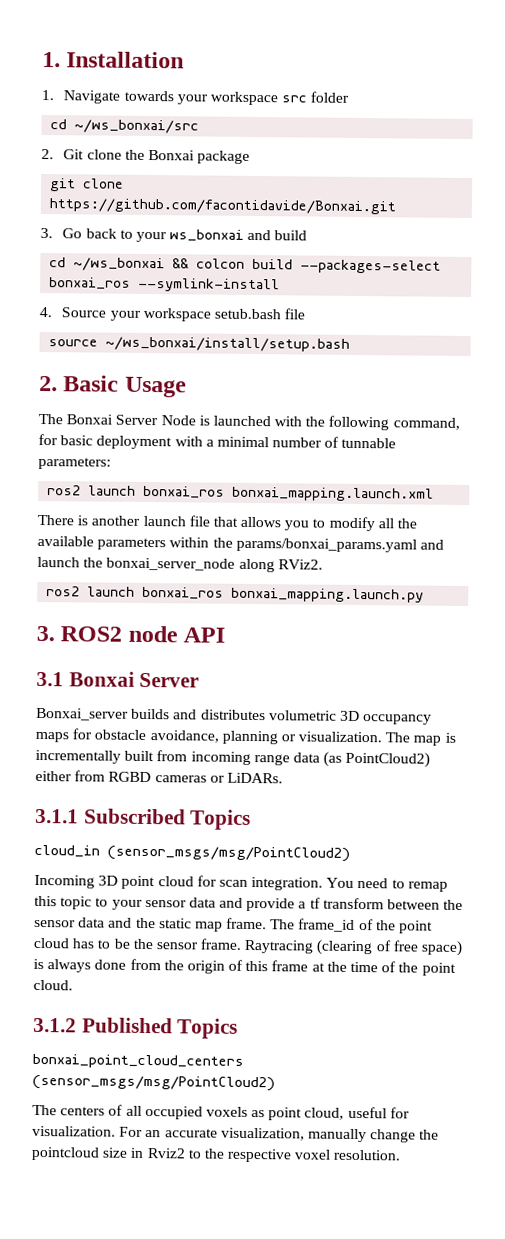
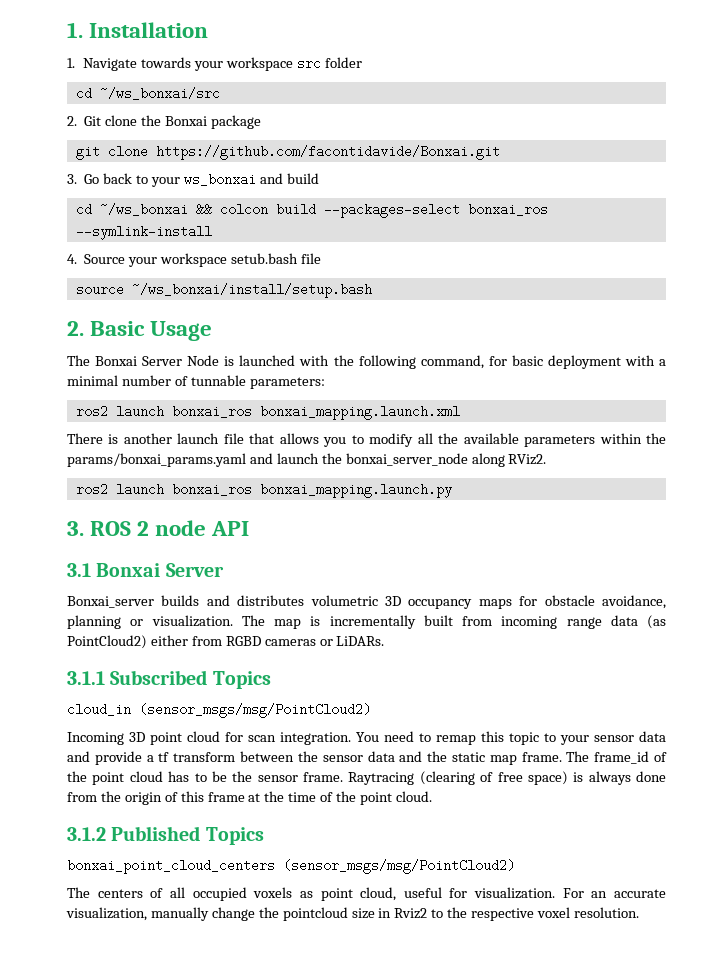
[60,626,123,642] ROS2 -> [90,521,150,536] ROS 2

